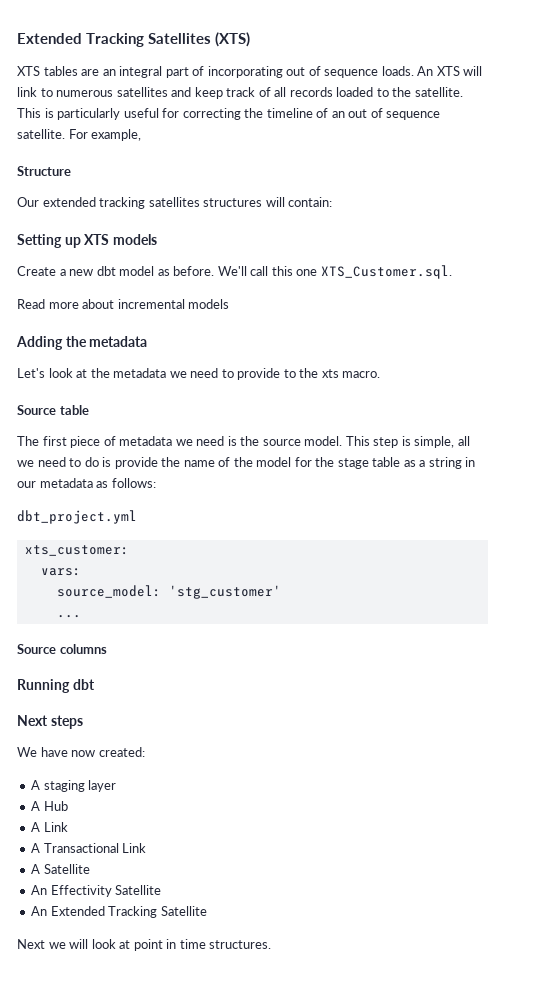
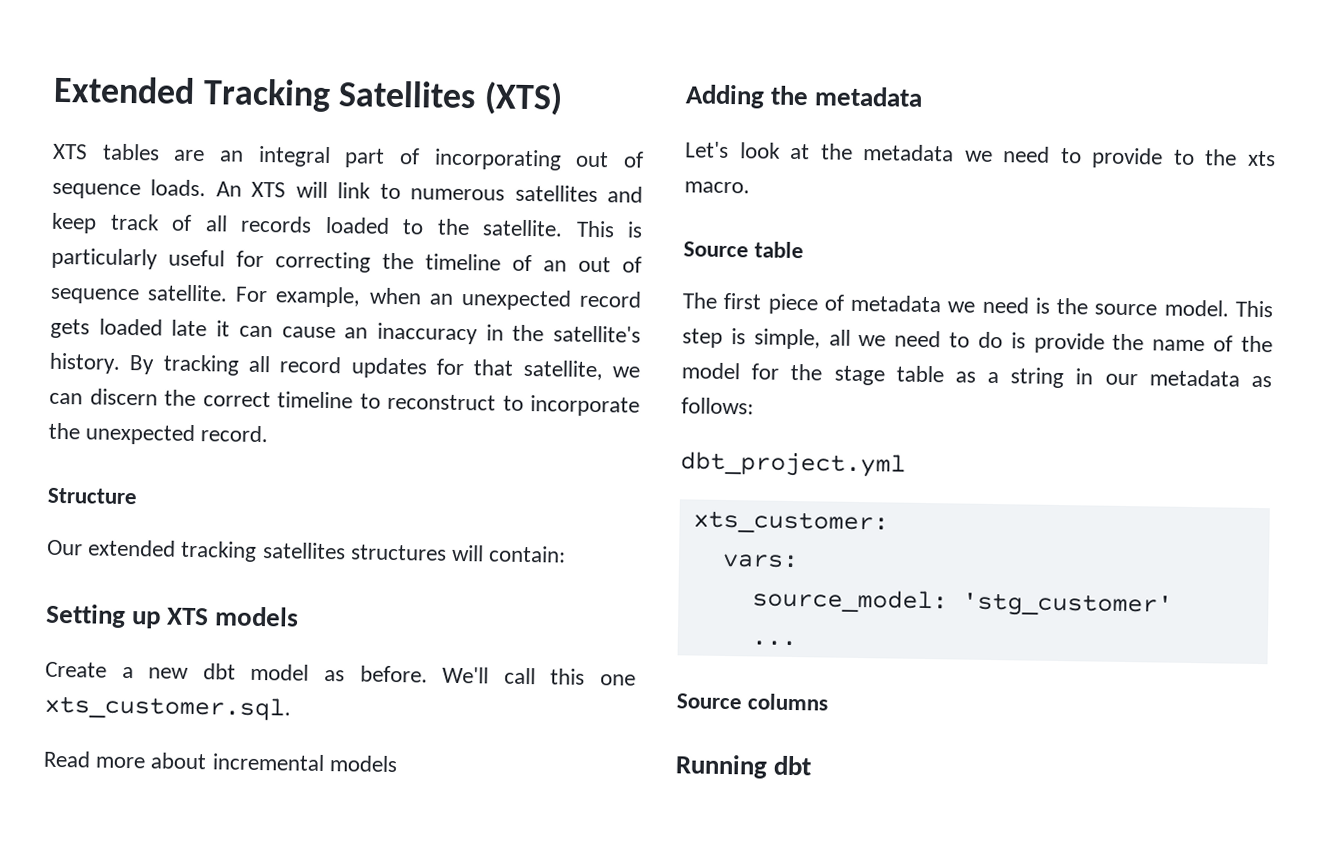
(142, 135) none -> [368,287,642,311] [50,318,641,345] [49,352,640,381] [49,388,640,417] [48,422,269,446] when an unexpected record gets loaded late it can cause an inaccuracy in the satellite's history. By tracking all record updates for that satellite, we can discern the correct timeline to reconstruct to incorporate the unexpected record.
[320,265,452,279] XTS_Customer.sql. -> [44,694,291,721] xts_customer.sql.
[17,715,83,729] [17,747,145,757] [31,780,117,792] [31,801,68,811] [31,822,68,832] [31,843,147,853] [31,864,90,874] [31,885,162,897] [31,906,207,918] [17,939,272,951] // Next steps // We have now created: // A staging layer // A Hub // A Link // A Transactional Link // A Satellite // An Effectivity Satellite // An Extended Tracking Satellite // Next we will look at point in time structures. -> (813, 765) none

